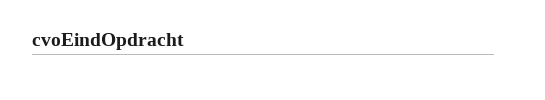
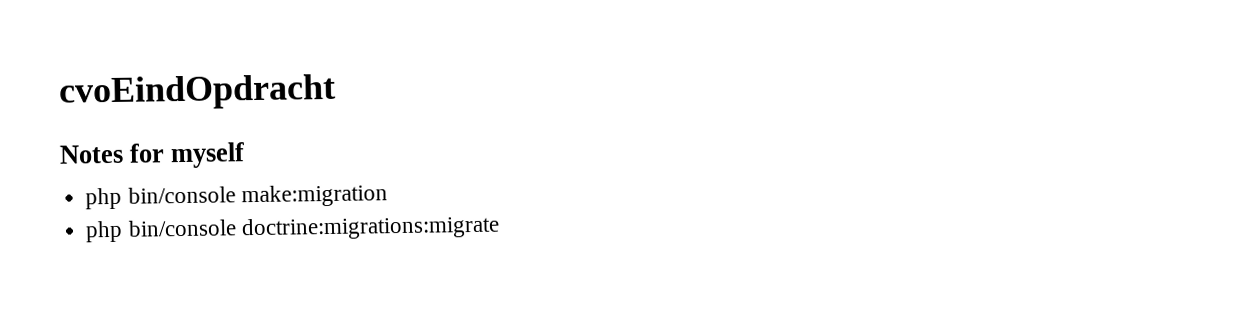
(184, 41) none -> [59,142,247,169] [85,184,388,210] [85,215,500,243] // Notes for myself // php bin/console make:migration // php bin/console doctrine:migrations:migrate

